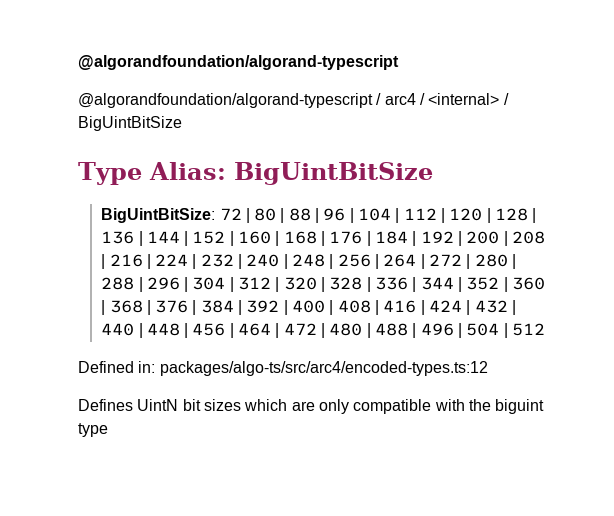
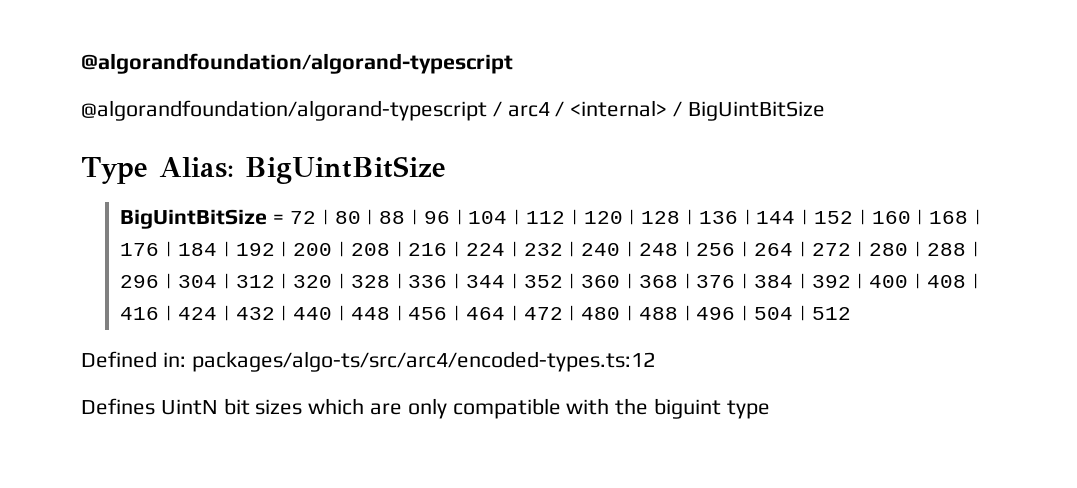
[101,208,216,223] BigUintBitSize: -> [120,209,285,229] BigUintBitSize =

